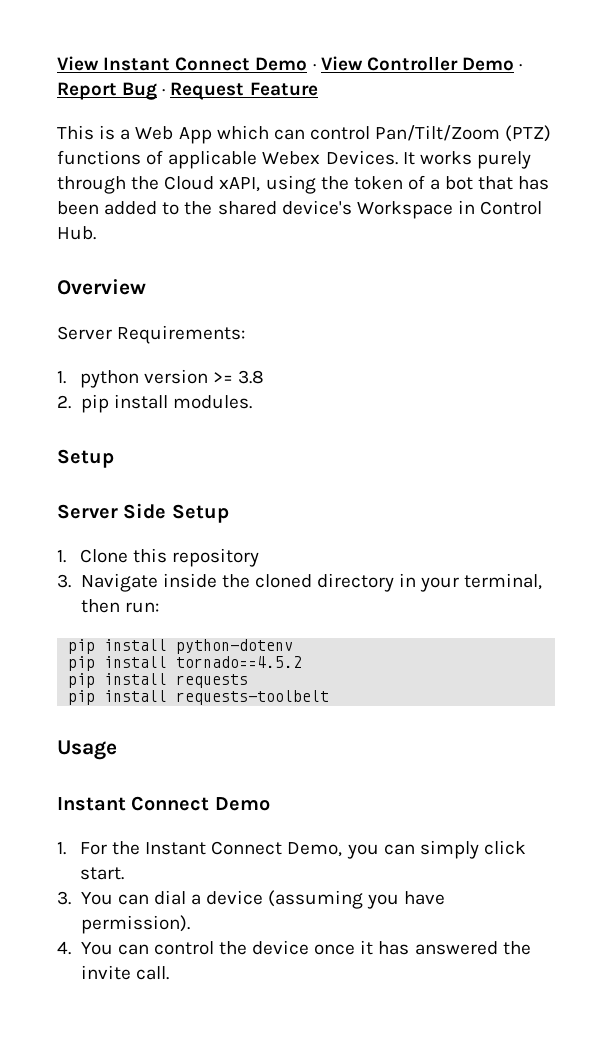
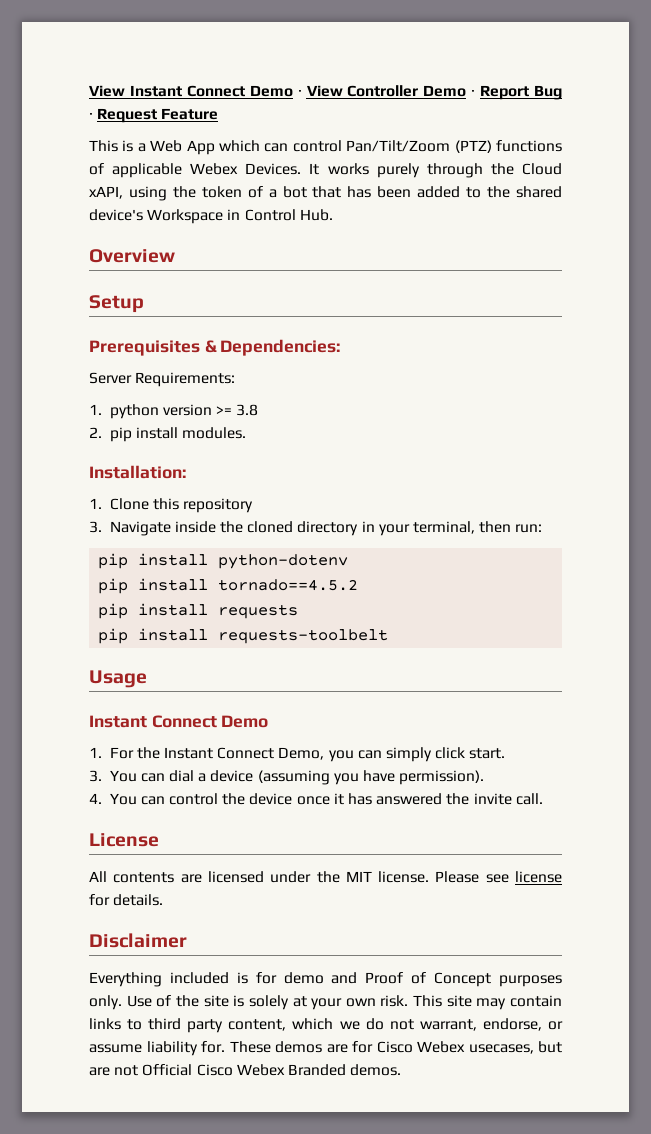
(146, 287) none -> [89,295,144,313] [89,339,341,356] // Setup // Prerequisites & Dependencies:
[57,449,114,468] [57,503,229,523] Setup // Server Side Setup -> [89,465,186,479] Installation:
(169, 973) none -> [89,833,159,847] [89,871,562,883] [89,894,164,906] [89,933,187,948] [89,972,563,987] [89,995,563,1010] [89,1018,563,1033] [89,1041,562,1056] [89,1064,402,1076] // License // All contents are licensed under the MIT license. Please see license for details. // Disclaimer // Everything included is for demo and Proof of Concept purposes only. Use of the site is solely at your own risk. This site may contain links to third party content, which we do not warrant, endorse, or assume liability for. These demos are for Cisco Webex usecases, but are not Official Cisco Webex Branded demos.

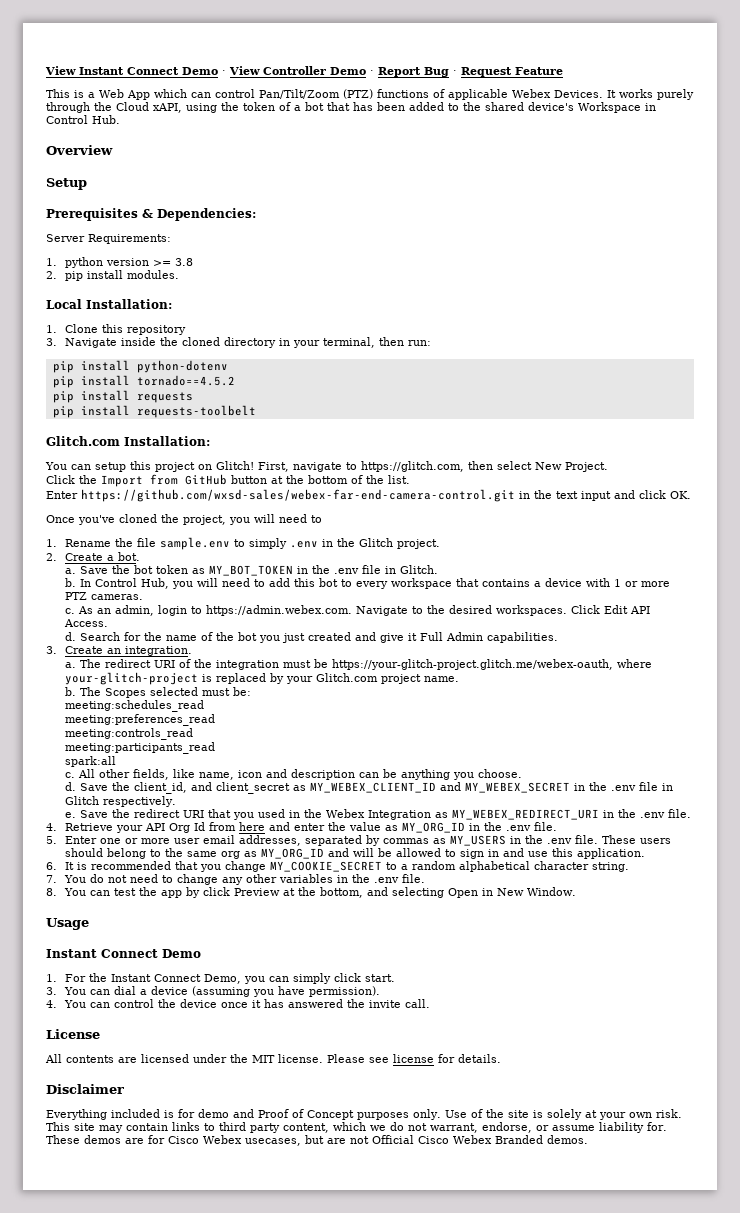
(247, 433) none -> [46,299,82,309] Local
(389, 636) none -> [46,436,210,446] [45,461,608,472] [46,474,410,487] [46,489,691,502] [46,514,322,525] [46,537,440,550] [46,552,140,561] [64,565,438,576] [64,578,670,589] [64,592,143,600] [64,605,650,616] [63,619,108,627] [64,632,558,643] [46,646,192,656] [64,659,652,670] [64,672,459,685] [64,687,251,698] [64,700,204,712] [64,714,215,726] [64,728,193,740] [64,742,215,754] [64,756,116,767] [64,769,522,780] [64,782,673,794] [64,796,176,807] [64,809,691,820] [46,822,557,833] [46,835,671,846] [64,848,645,859] [46,861,629,872] [46,874,425,885] [46,887,576,898] // Glitch.com Installation: // You can setup this project on Glitch! First, navigate to https://glitch.com, then select New Project. // Click the Import from GitHub button at the bottom of the list. // Enter https://github.com/wxsd-sales/webex-far-end-camera-control.git in the text input and click OK. // Once you've cloned the project, you will need to // 1. Rename the file sample.env to simply .env in the Glitch project. // 2. Create a bot. // a. Save the bot token as MY_BOT_TOKEN in the .env file in Glitch. // b. In Control Hub, you will need to add this bot to every workspace that contains a device with 1 or more PTZ cameras. // c. As an admin, login to https://admin.webex.com. Navigate to the desired workspaces. Click Edit API Access. // d. Search for the name of the bot you just created and give it Full Admin capabilities. // 3. Create an integration. // a. The redirect URI of the integration must be https://your-glitch-project.glitch.me/webex-oauth, where your-glitch-project is replaced by your Glitch.com project name. // b. The Scopes selected must be: // meeting:schedules_read // meeting:preferences_read // meeting:controls_read // meeting:participants_read // spark:all // c. All other fields, like name, icon and description can be anything you choose. // d. Save the client_id, and client_secret as MY_WEBEX_CLIENT_ID and MY_WEBEX_SECRET in the .env file in Glitch respectively. // e. Save the redirect URI that you used in the Webex Integration as MY_WEBEX_REDIRECT_URI in the .env file. // 4. Retrieve your API Org Id from here and enter the value as MY_ORG_ID in the .env file. // 5. Enter one or more user email addresses, separated by commas as MY_USERS in the .env file. These users should belong to the same org as MY_ORG_ID and will be allowed to sign in and use this application. // 6. It is recommended that you change MY_COOKIE_SECRET to a random alphabetical character string. // 7. You do not need to change any other variables in the .env file. // 8. You can test the app by click Preview at the bottom, and selecting Open in New Window.

